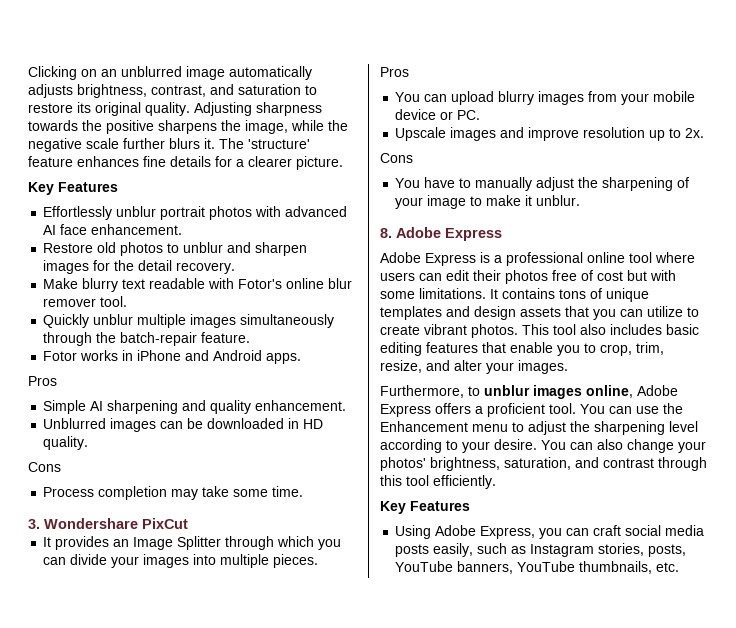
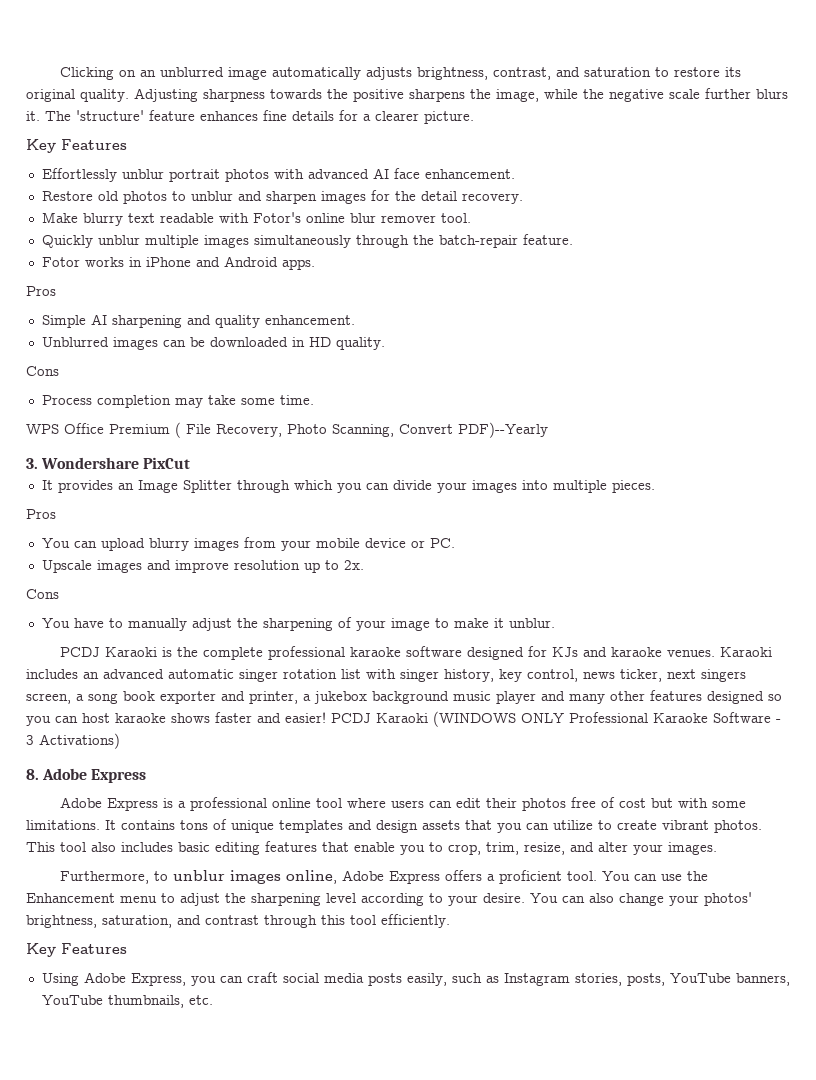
(304, 491) none -> [26,422,548,438] // WPS Office Premium ( File Recovery, Photo Scanning, Convert PDF)--Yearly
(581, 200) none -> [60,646,773,660] [26,669,746,682] [26,690,782,704] [26,711,781,727] [26,733,120,749] // PCDJ Karaoki is the complete professional karaoke software designed for KJs and karaoke venues. Karaoki includes an advanced automatic singer rotation list with singer history, key control, news ticker, next singers screen, a song book exporter and printer, a jukebox background music player and many other features designed so you can host karaoke shows faster and easier! PCDJ Karaoki (WINDOWS ONLY Professional Karaoke Software - 3 Activations)

